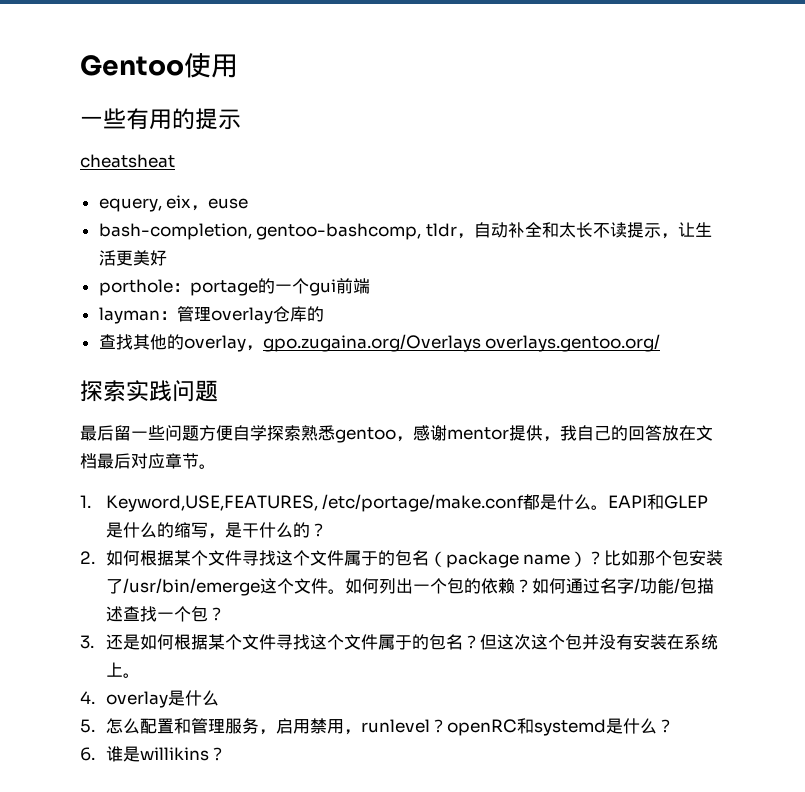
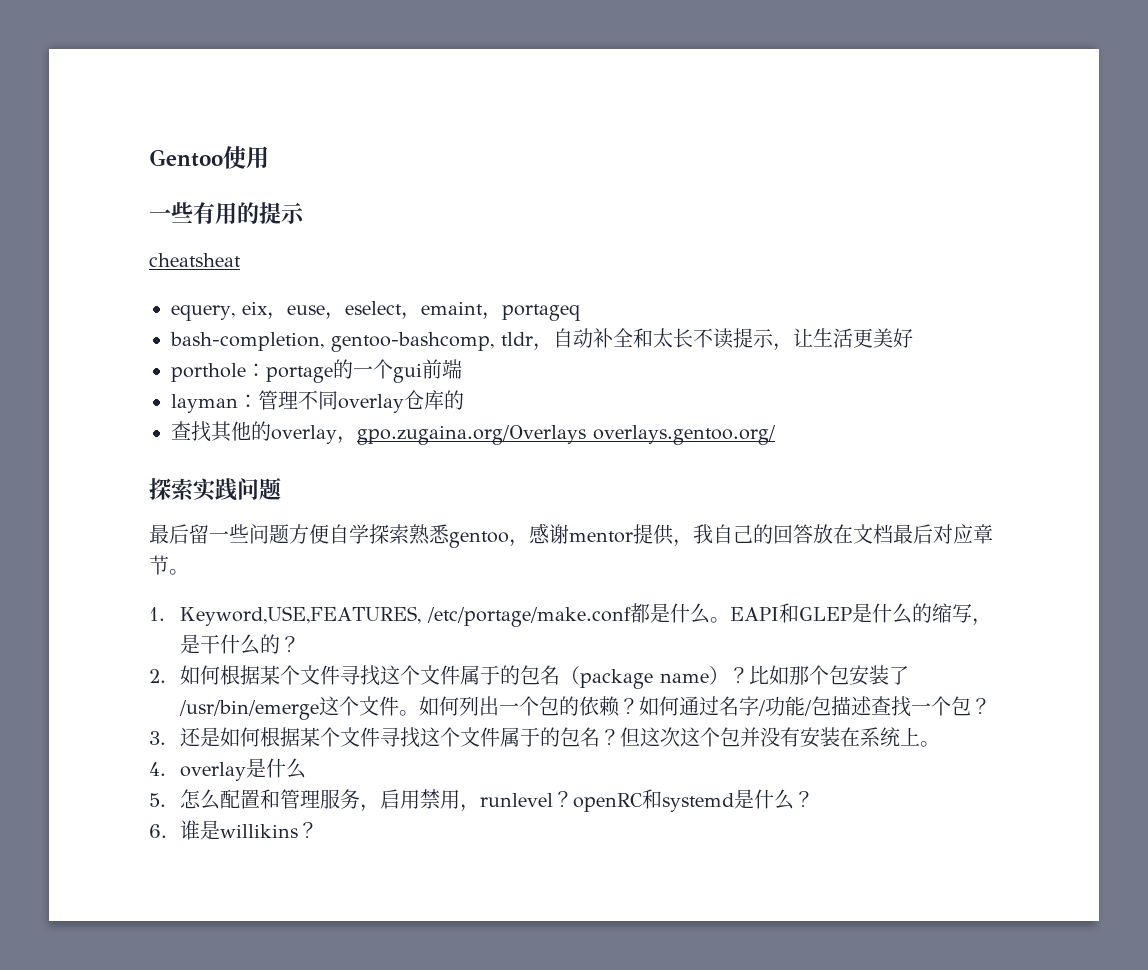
(249, 203) none -> [324,301,581,321] ，eselect，emaint，portageq
(211, 313) none -> [298,390,338,410] 不同

